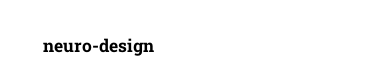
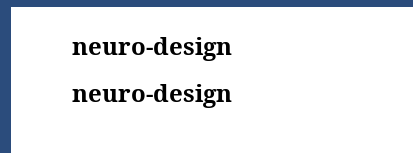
[43,38,154,56] neuro-design -> [72,37,232,61] [72,84,232,108] neuro-design // neuro-design

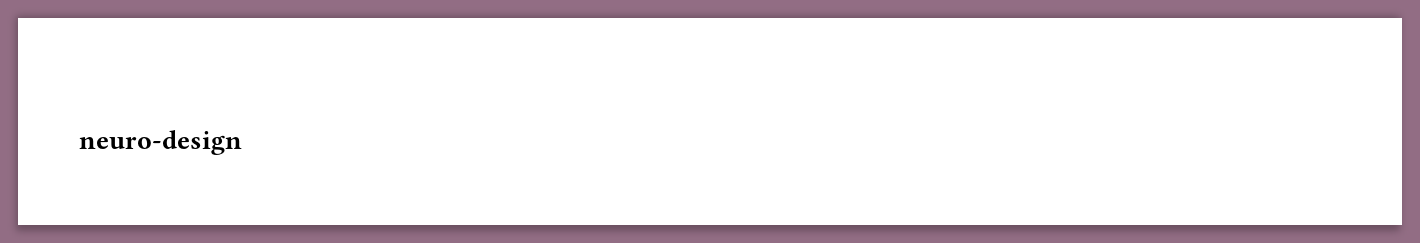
[72,37,232,61] [72,84,232,108] neuro-design // neuro-design -> [79,130,242,155] neuro-design

